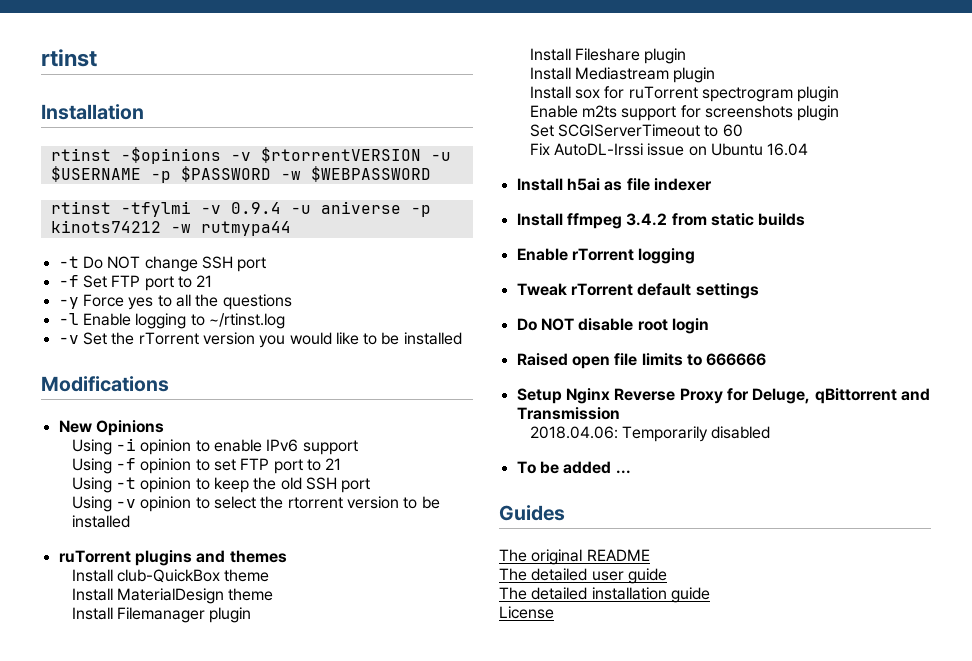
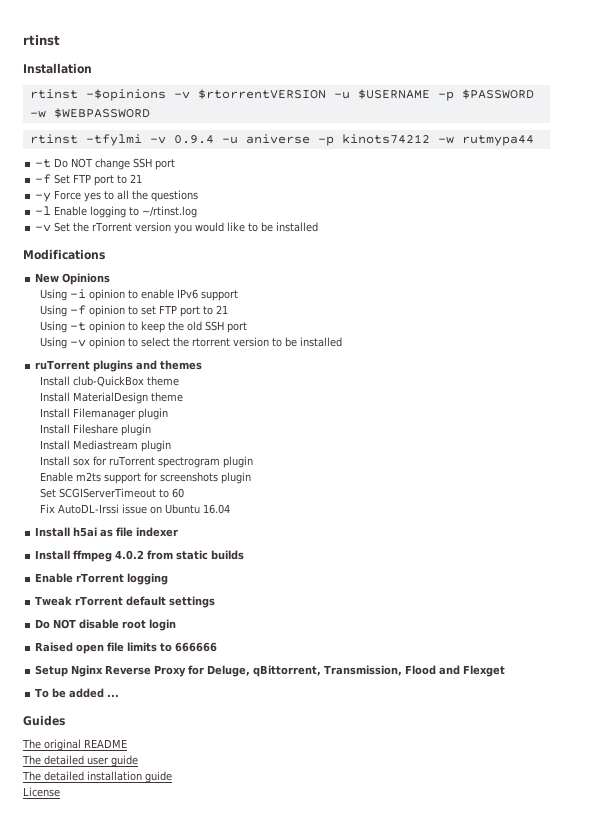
[626,213,668,226] 3.4.2 -> [115,550,145,560] 4.0.2
[814,388,930,404] [516,407,620,420] [529,426,771,442] qBittorrent and Transmission // 2018.04.06: Temporarily disabled -> [253,665,506,677] qBittorrent, Transmission, Flood and Flexget

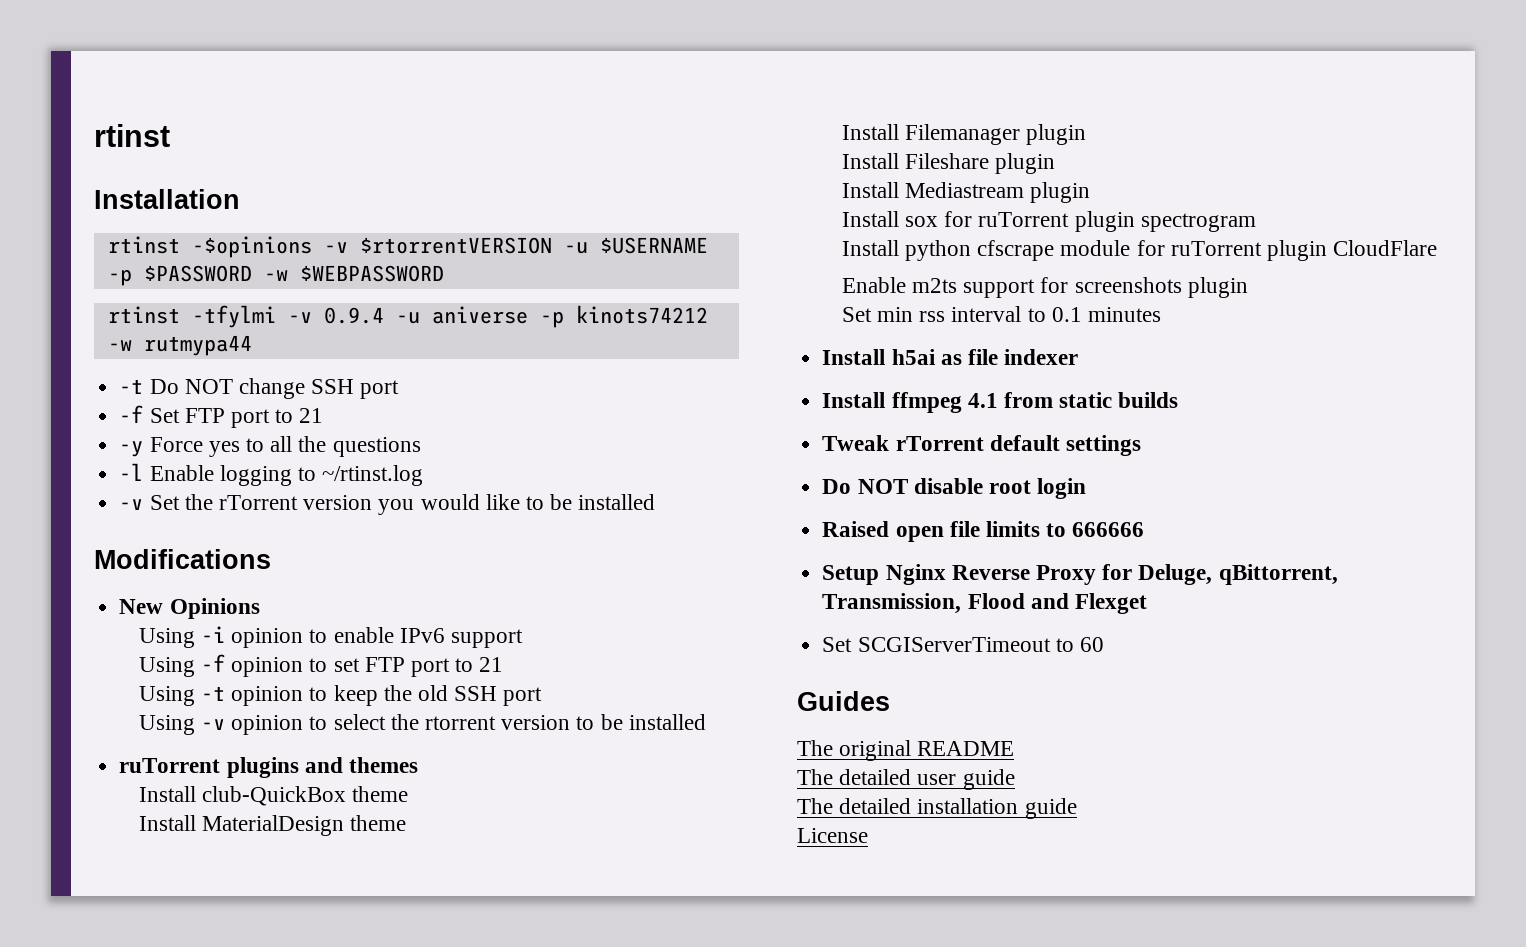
(156, 461) none -> [1074,211,1135,232] plugin
[223,456,254,468] plugin -> [841,240,1438,261] // Install python cfscrape module for ruTorrent plugin CloudFlare
[59,488,185,498] [40,504,231,514] SCGIServerTimeout to 60 // Fix AutoDL-Irssi issue on Ubuntu 16.04 -> [876,306,1161,322] min rss interval to 0.1 minutes
[115,550,145,560] 4.0.2 -> [967,393,998,408] 4.1
[35,573,169,585] // Enable rTorrent logging -> (1179, 400) none
[35,688,120,698] To be added ... -> [822,637,1104,652] Set SCGIServerTimeout to 60

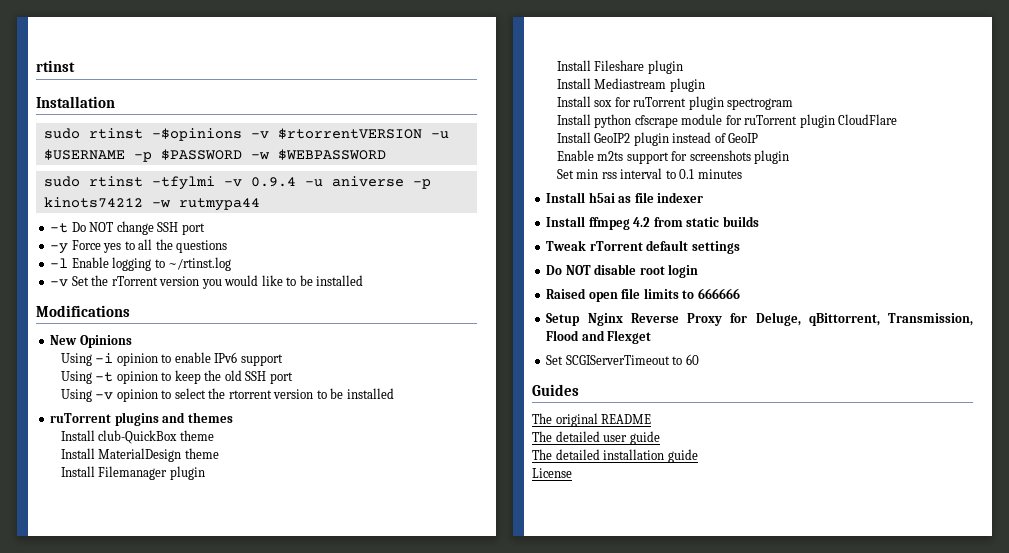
(240, 199) none -> [43,128,80,139] sudo
(444, 273) none -> [43,176,80,187] sudo
[119,405,324,428] // -f Set FTP port to 21 -> (205, 229) none
[138,654,504,677] // Using -f opinion to set FTP port to 21 -> (283, 360) none
(1438, 248) none -> [556,132,759,146] // Install GeoIP2 plugin instead of GeoIP
[967,393,998,408] 4.1 -> [633,217,651,227] 4.2

